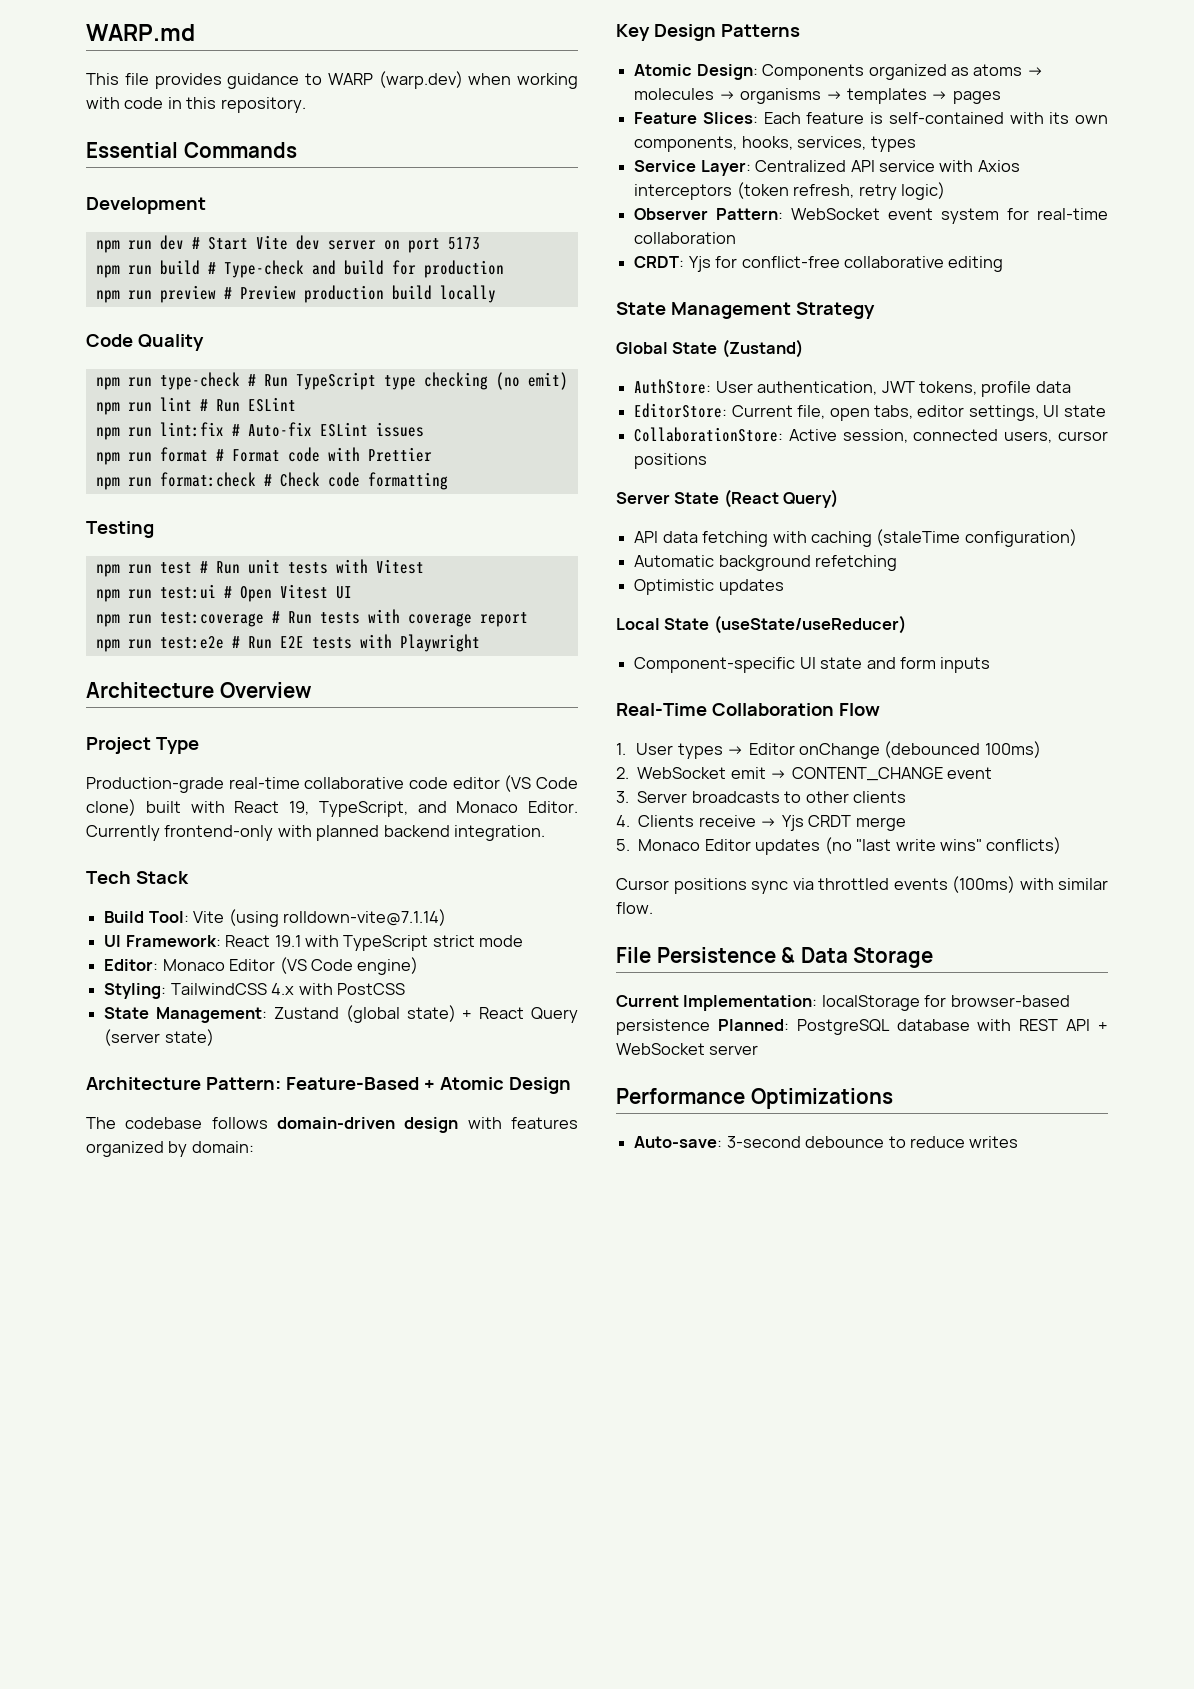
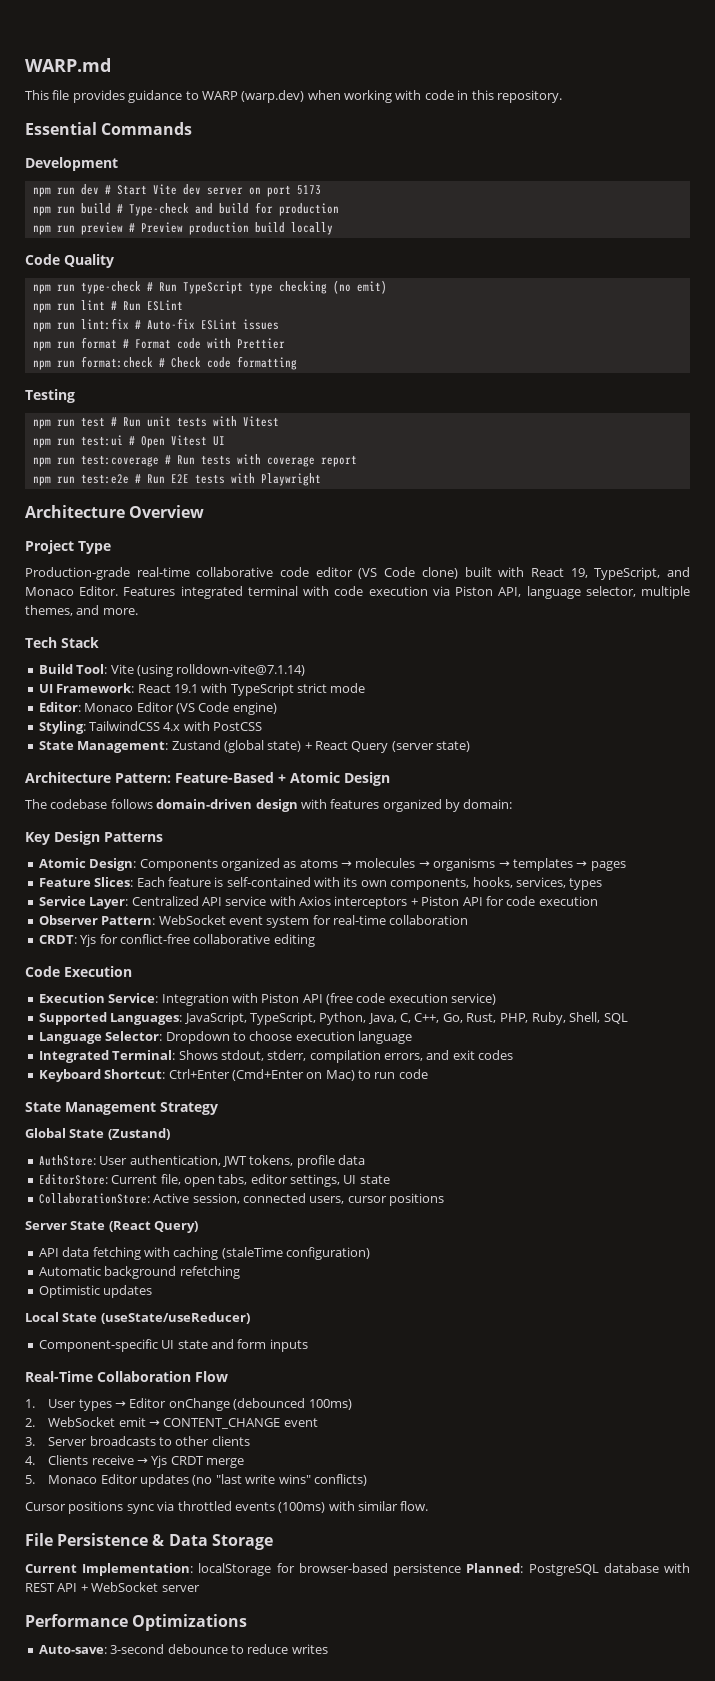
[86,825,546,841] Currently frontend-only with planned backend integration. -> [123,586,690,599] [25,605,138,616] Features integrated terminal with code execution via Piston API, language selector, multiple themes, and more.
[736,182,945,200] (token refresh, retry logic) -> [410,896,598,906] + Piston API for code execution
(1004, 264) none -> [25,966,132,977] [38,993,497,1006] [38,1012,628,1025] [38,1031,412,1044] [38,1050,514,1063] [38,1069,428,1082] // Code Execution // Execution Service: Integration with Piston API (free code execution service) // Supported Languages: JavaScript, TypeScript, Python, Java, C, C++, Go, Rust, PHP, Ruby, Shell, SQL // Language Selector: Dropdown to choose execution language // Integrated Terminal: Shows stdout, stderr, compilation errors, and exit codes // Keyboard Shortcut: Ctrl+Enter (Cmd+Enter on Mac) to run code

